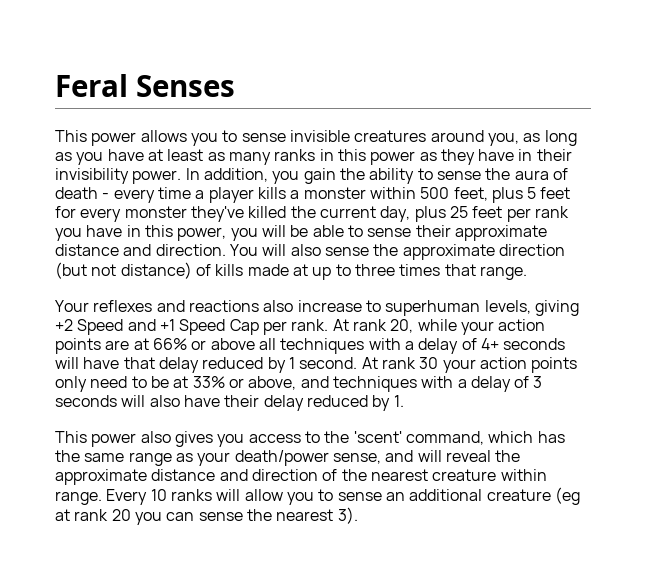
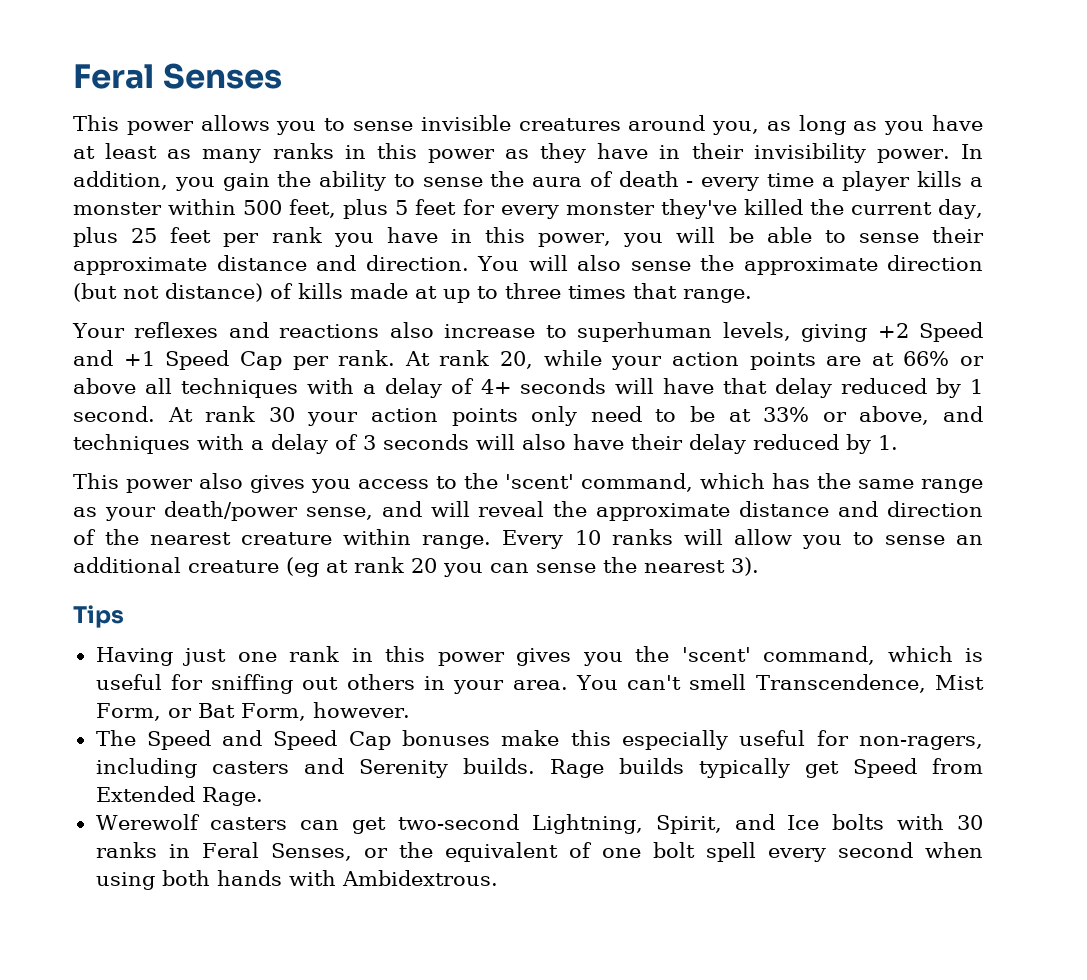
(358, 515) none -> [73,605,124,628] [95,646,984,666] [95,674,985,694] [95,702,411,721] [95,730,984,750] [95,758,983,778] [95,786,263,806] [95,814,984,834] [95,842,984,862] [95,870,498,890] // Tips // Having just one rank in this power gives you the 'scent' command, which is useful for sniffing out others in your area. You can't smell Transcendence, Mist Form, or Bat Form, however. // The Speed and Speed Cap bonuses make this especially useful for non-ragers, including casters and Serenity builds. Rage builds typically get Speed from Extended Rage. // Werewolf casters can get two-second Lightning, Spirit, and Ice bolts with 30 ranks in Feral Senses, or the equivalent of one bolt spell every second when using both hands with Ambidextrous.

